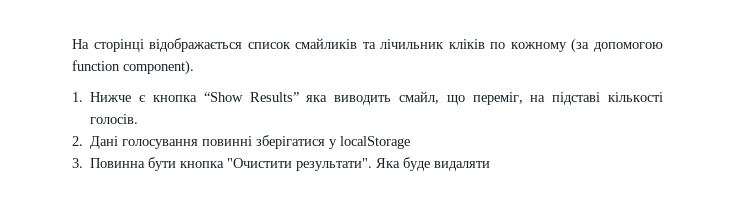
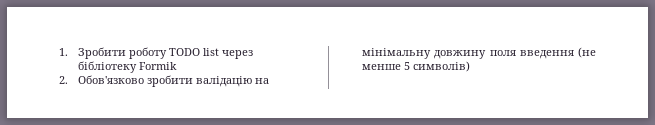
[72,38,663,53] [72,60,194,75] [72,91,663,105] [90,114,139,124] [72,135,411,149] [72,157,491,171] На сторінці відображається список смайликів та лічильник кліків по кожному (за допомогою function component). // 1. Нижче є кнопка “Show Results” яка виводить смайл, що переміг, на підставі кількості голосів. // 2. Дані голосування повинні зберігатися у localStorage // 3. Повинна бути кнопка "Очистити результати". Яка буде видаляти -> [59,47,254,59] [78,61,178,73] [59,75,270,87] [362,47,596,59] [362,61,471,72] 1. Зробити роботу TODO list через бібліотеку Formik // 2. Обов'язково зробити валідацію на мінімальну довжину поля введення (не менше 5 символів)

